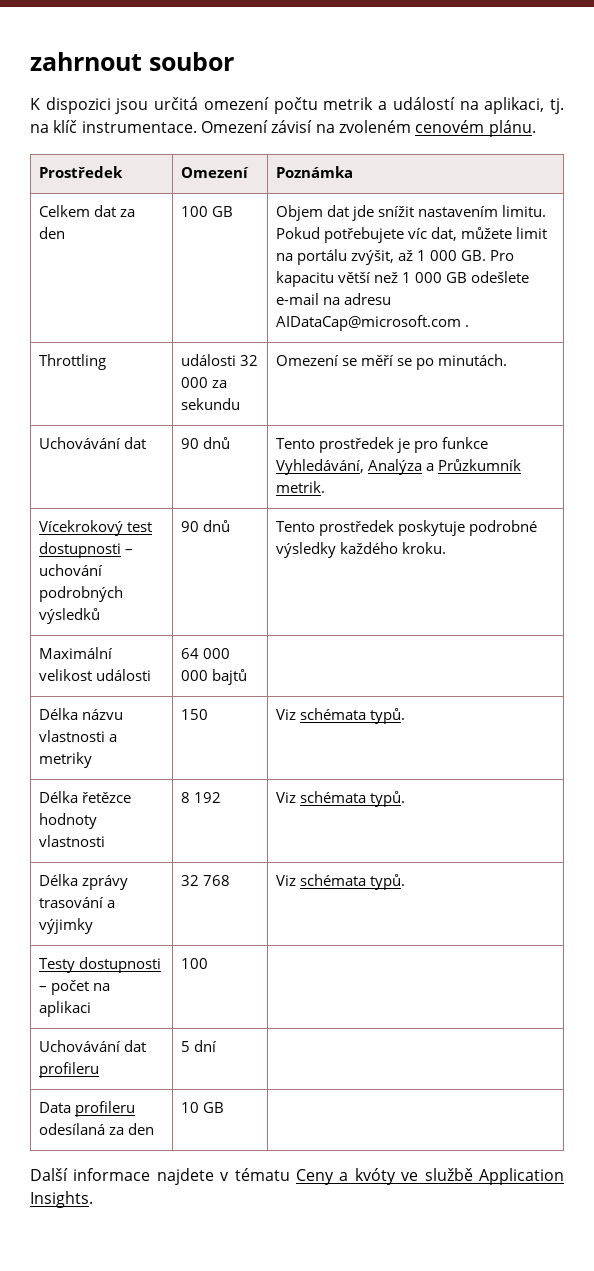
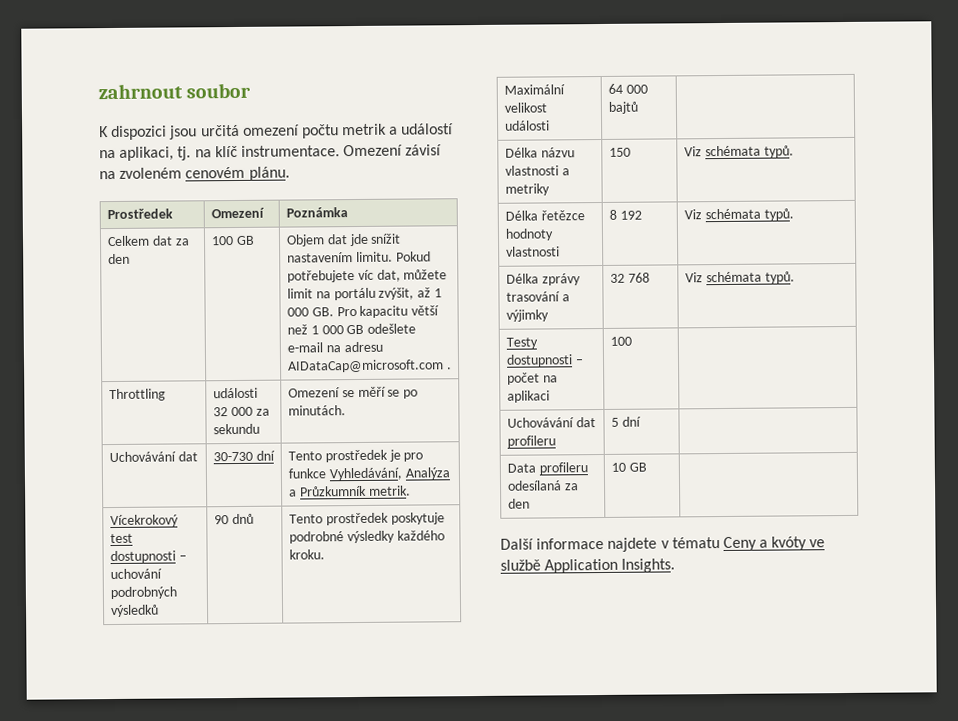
[181,437,231,449] 90 dnů -> [212,450,275,462] 30-730 dní
[181,670,209,681] 000 -> (648, 89) none

